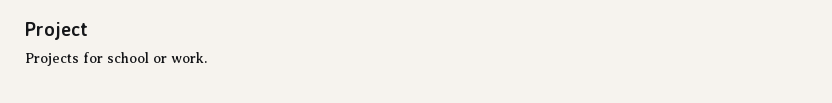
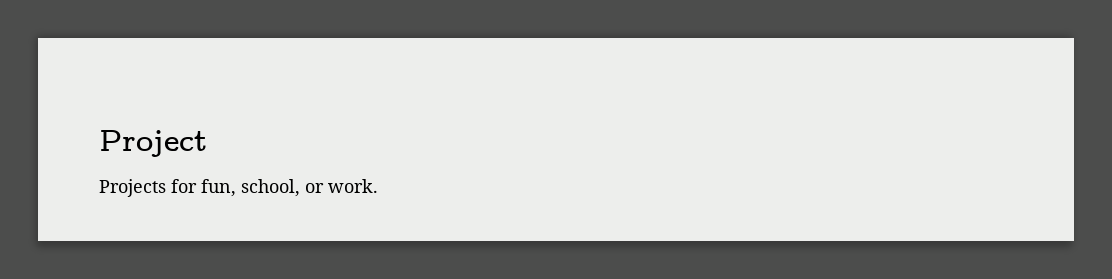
[107,52,149,63] school -> [201,179,300,197] fun, school,

